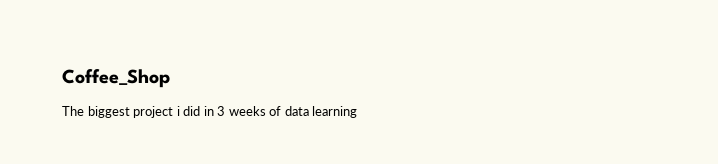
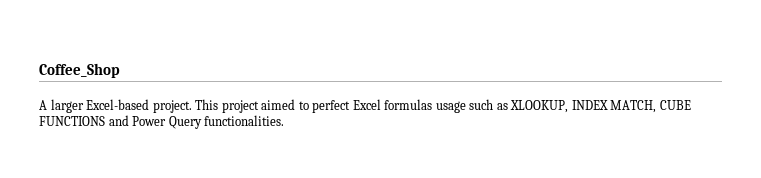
[62,106,358,118] The biggest project i did in 3 weeks of data learning -> [39,99,691,113] [39,115,285,129] A larger Excel-based project. This project aimed to perfect Excel formulas usage such as XLOOKUP, INDEX MATCH, CUBE FUNCTIONS and Power Query functionalities.

